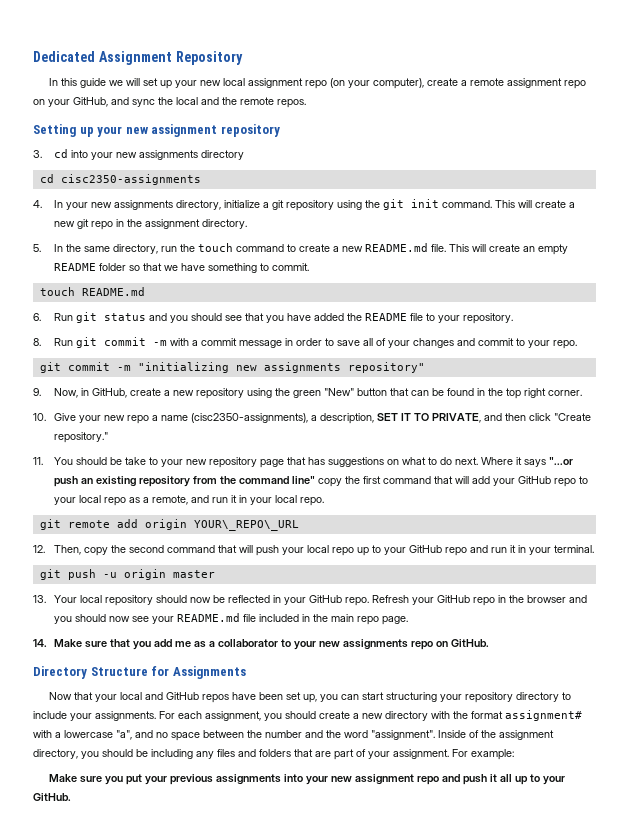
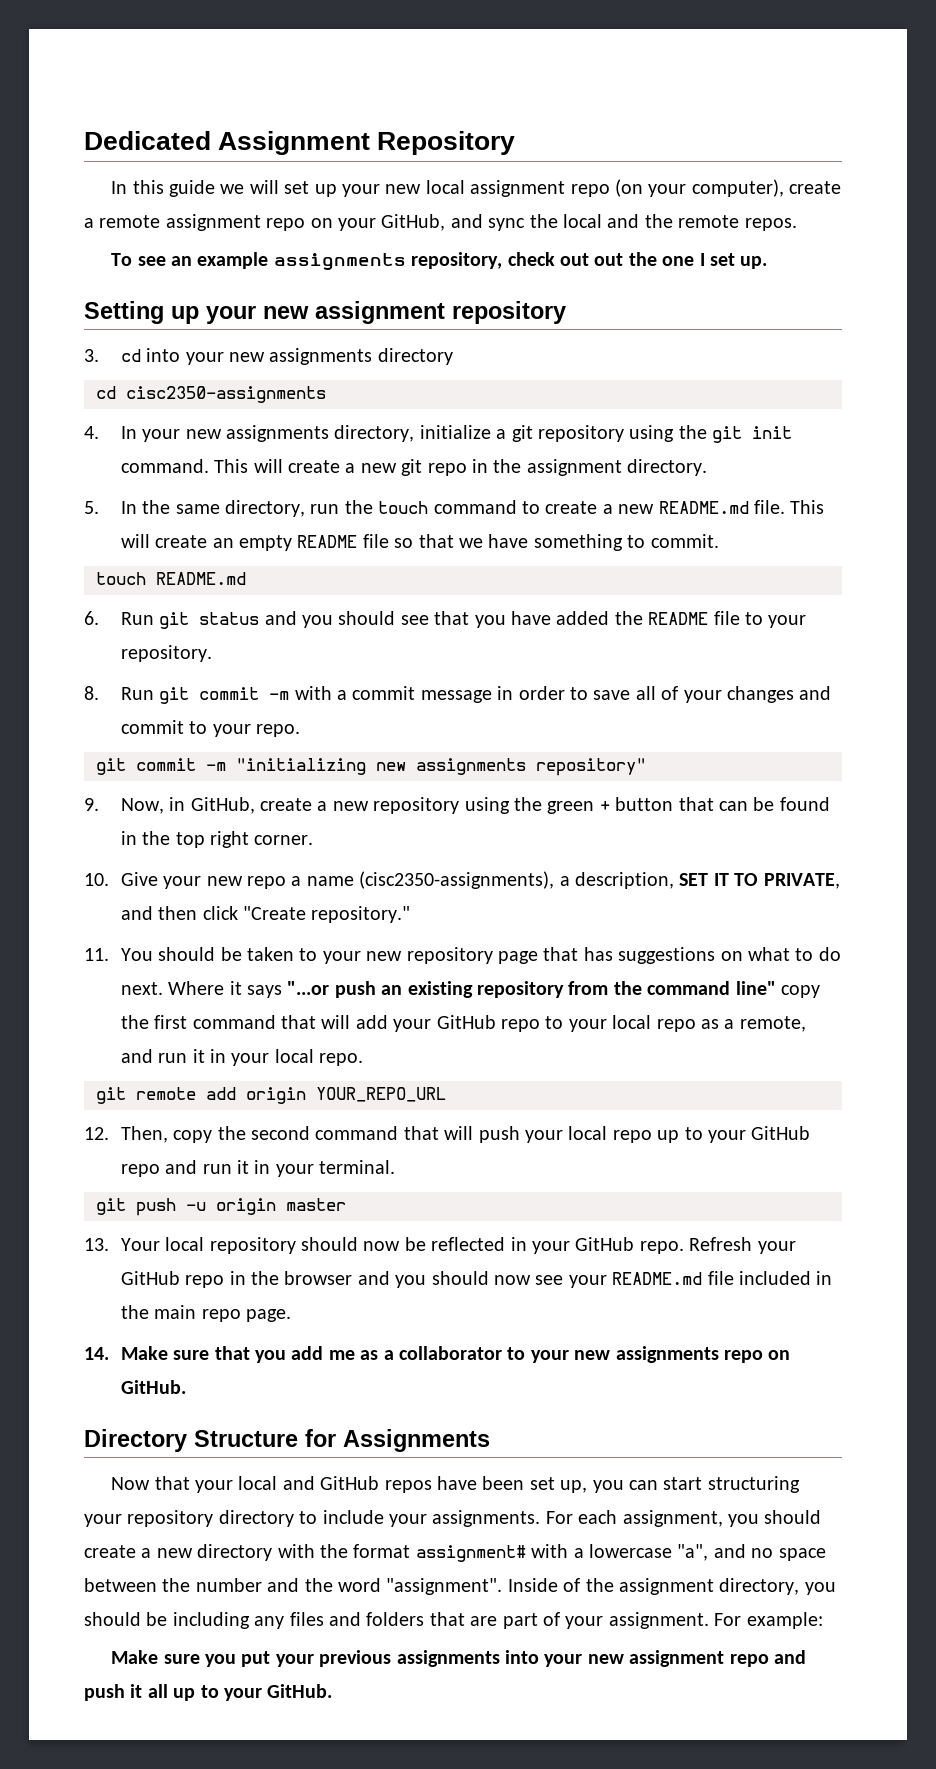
(306, 103) none -> [111,252,768,271] // To see an example assignments repository, check out out the one I set up.
[99,263,127,271] folder -> [362,534,389,548] file
[324,388,355,396] "New" -> [599,801,610,811] +
[125,457,147,465] take -> [246,947,294,961] taken
[193,520,299,531] YOUR\_REPO\_URL -> [316,1087,446,1102] YOUR_REPO_URL

